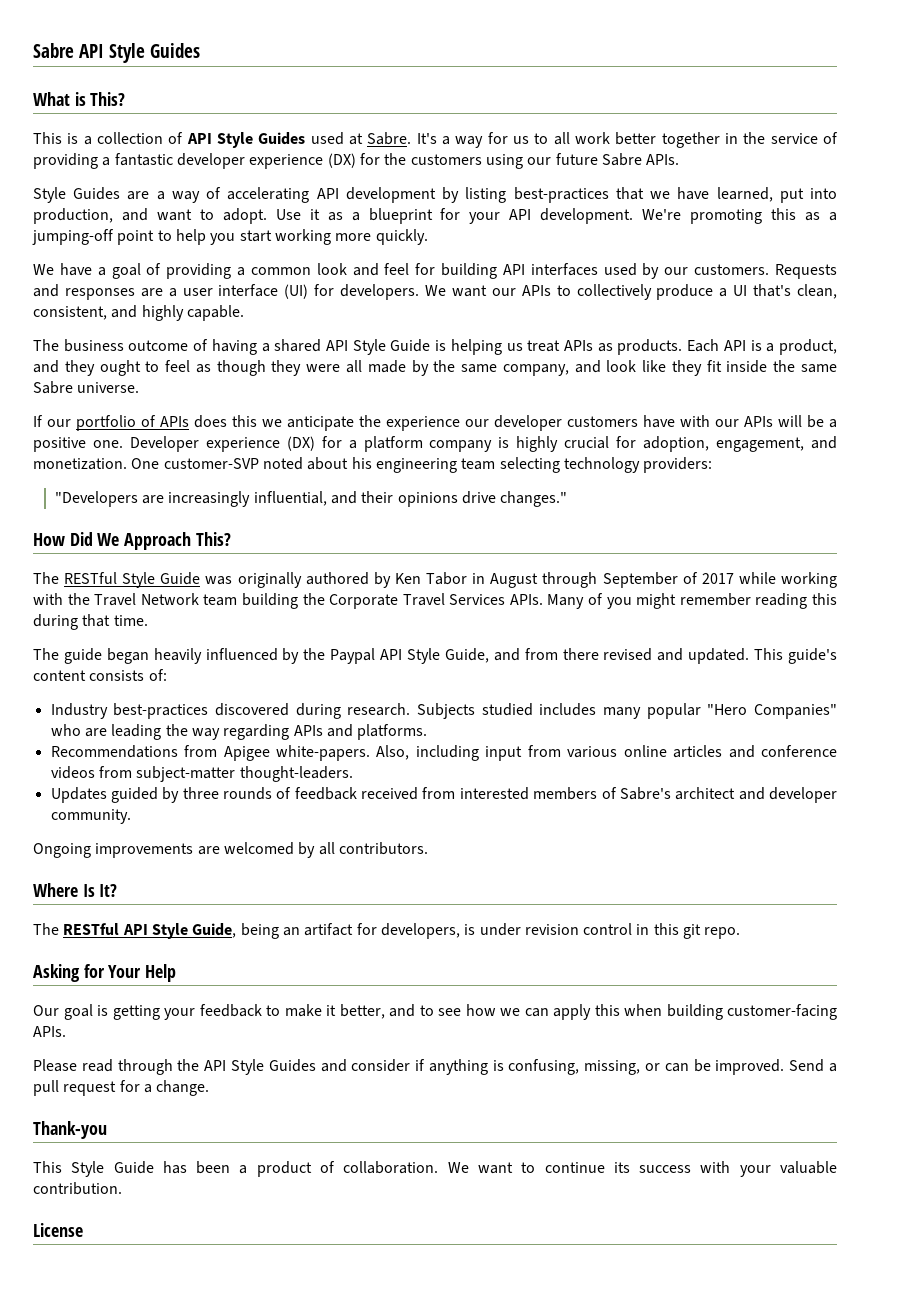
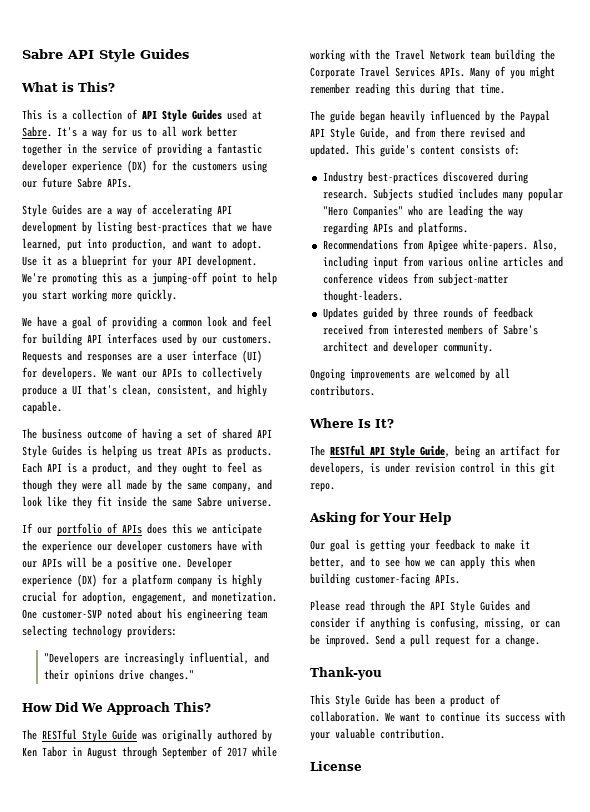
(270, 347) none -> [187,428,218,439] set of
[390,339,431,352] Guide -> [52,445,82,456] Guides

